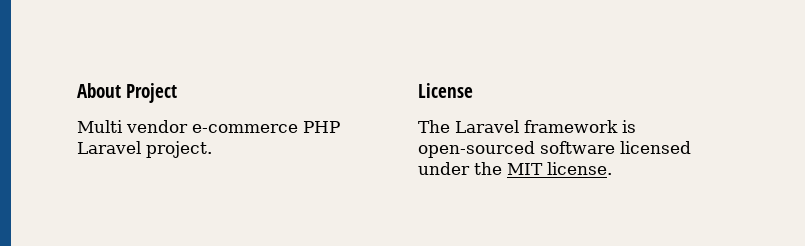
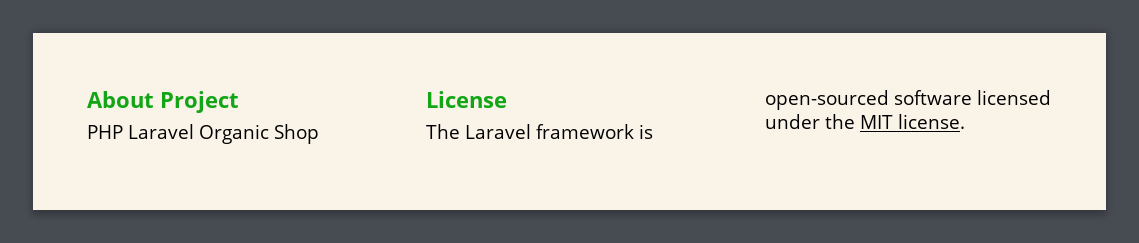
[77,120,340,133] [77,141,212,158] Multi vendor e-commerce PHP Laravel project. -> [87,124,319,144] PHP Laravel Organic Shop

